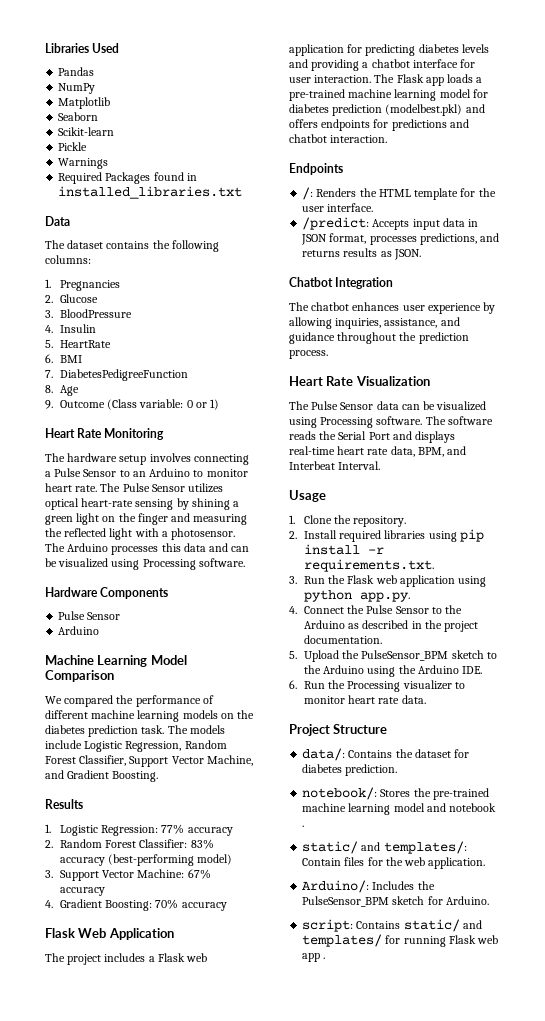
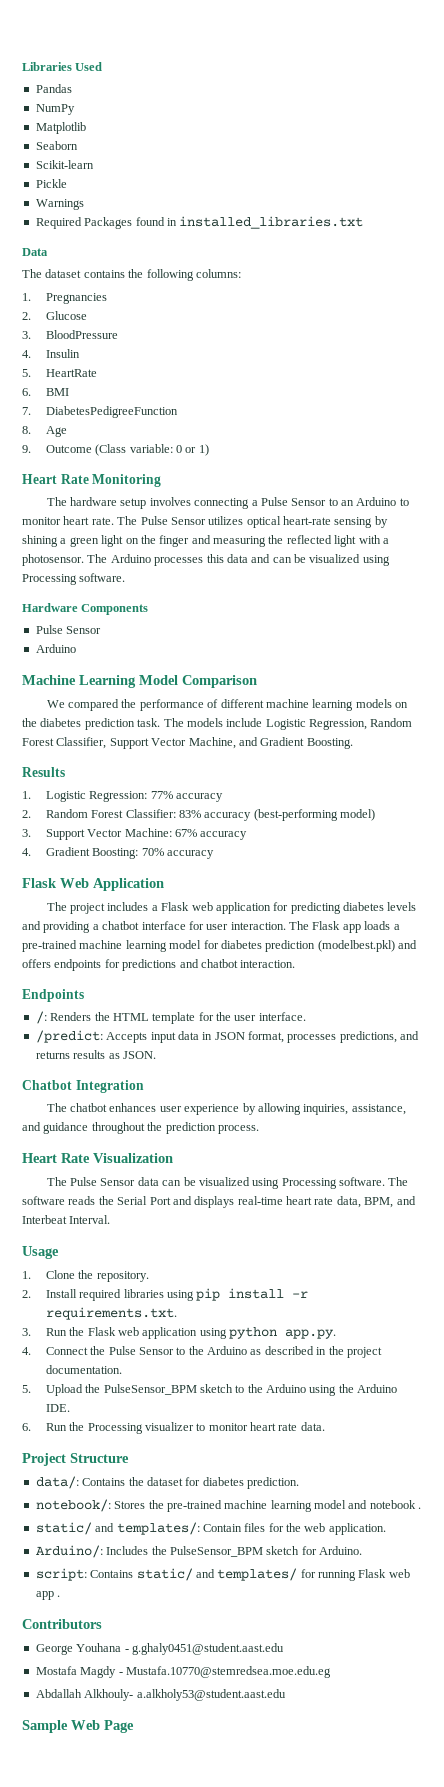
(326, 958) none -> [22,1619,102,1629] [35,1643,284,1655] [35,1666,331,1678] [35,1689,286,1701] [22,1720,134,1733] // Contributors // George Youhana - g.ghaly0451@student.aast.edu // Mostafa Magdy - Mustafa.10770@stemredsea.moe.edu.eg // Abdallah Alkhouly- a.alkholy53@student.aast.edu // Sample Web Page

